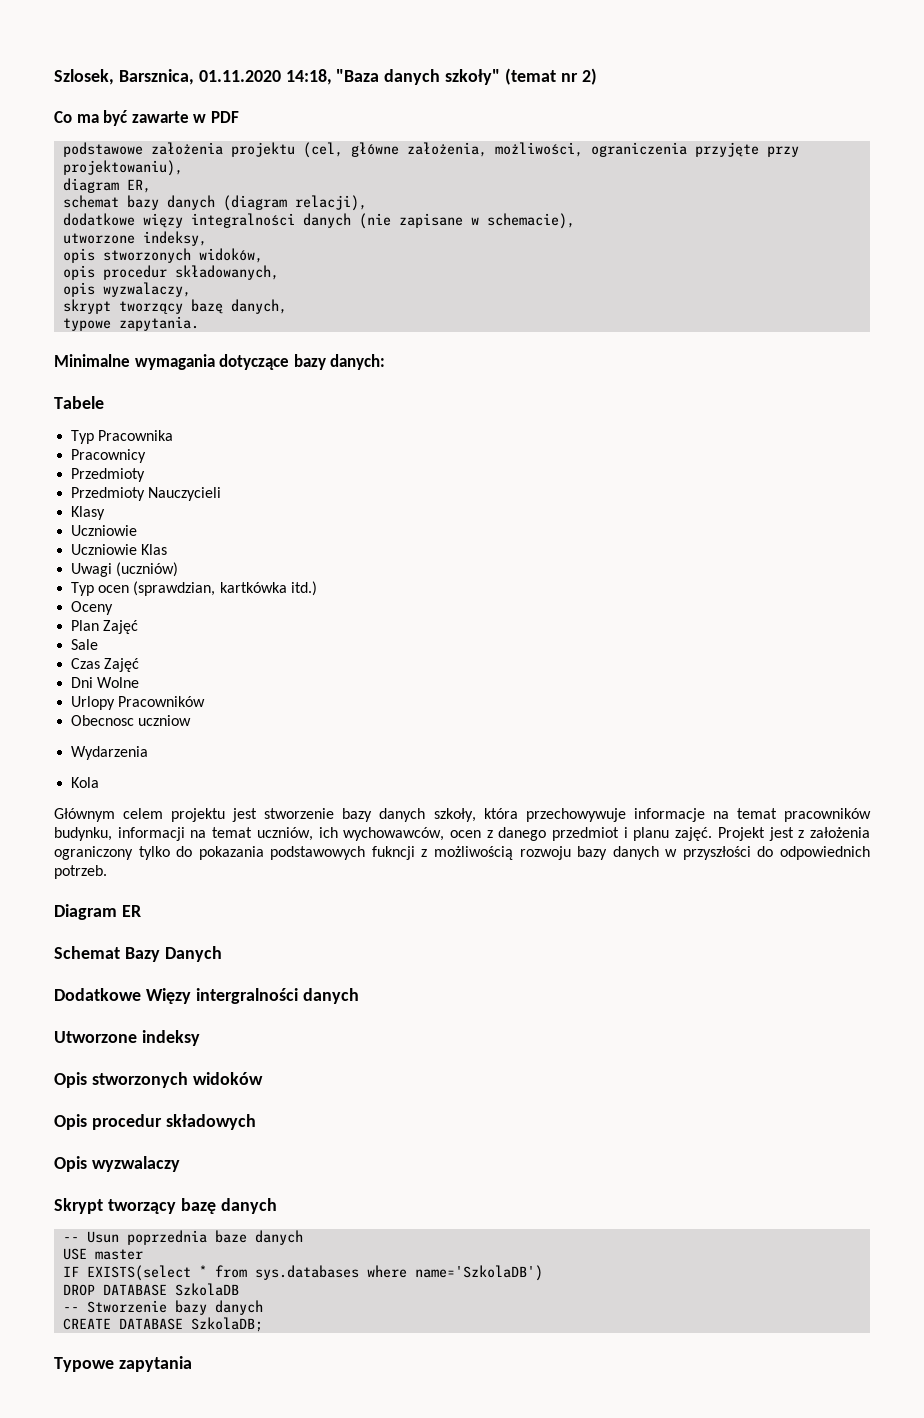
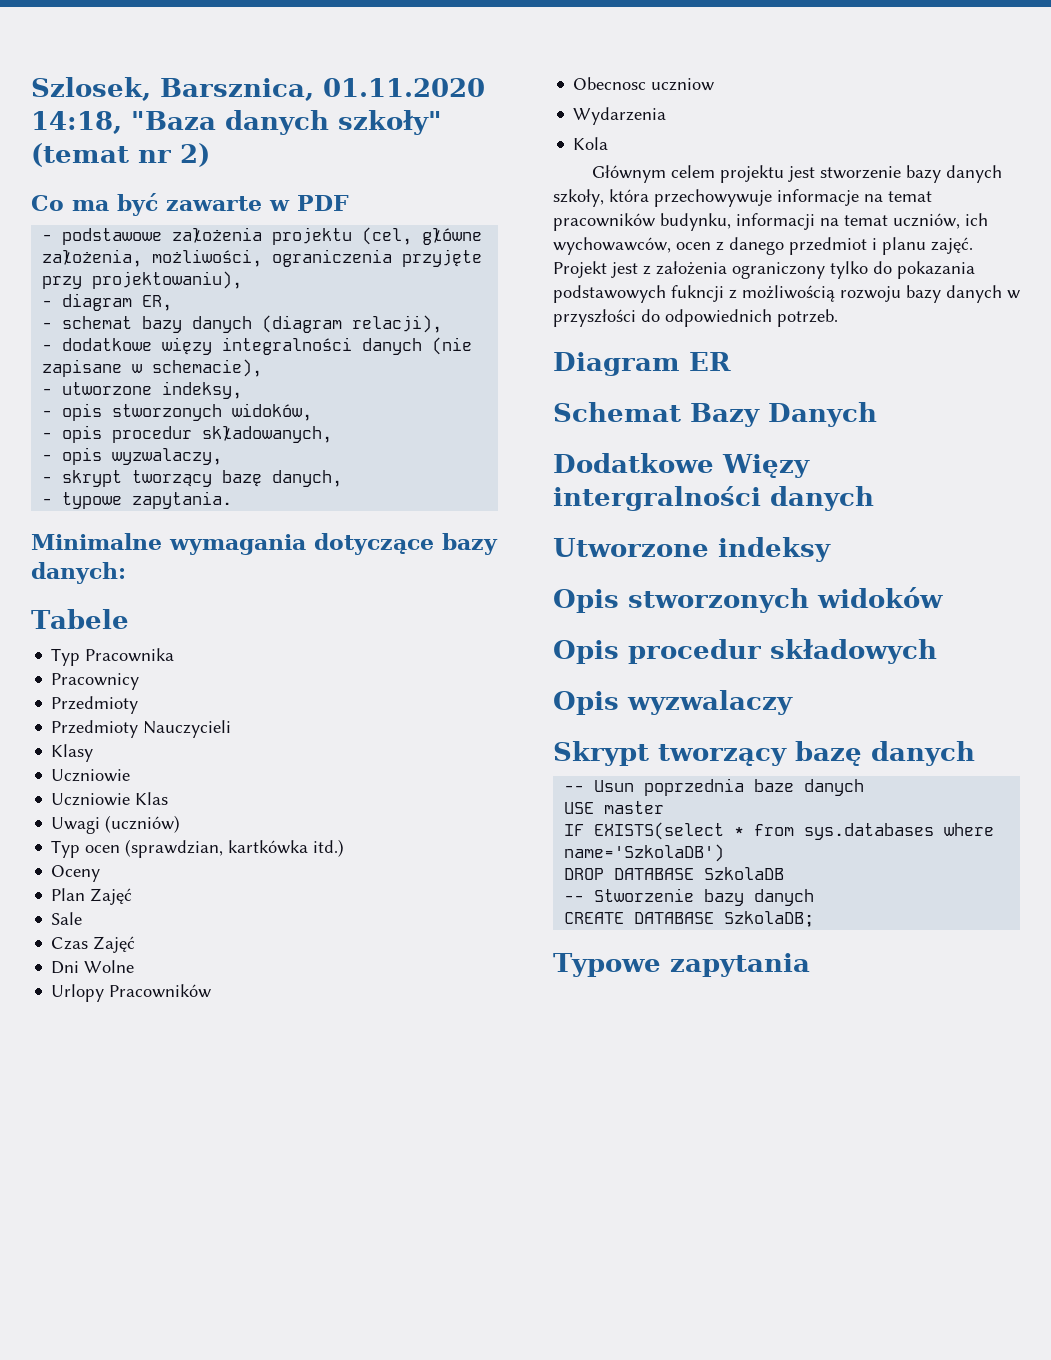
(239, 117) none -> [42,234,53,241] -
(184, 168) none -> [42,300,53,307] -
(152, 186) none -> [42,322,53,329] -
(368, 203) none -> [42,344,53,351] -
(576, 221) none -> [42,388,53,395] -
(208, 238) none -> [42,410,53,417] -
(264, 255) none -> [42,432,53,439] -
(280, 272) none -> [42,454,53,461] -
(192, 289) none -> [42,476,53,483] -
(288, 306) none -> [42,498,53,505] -

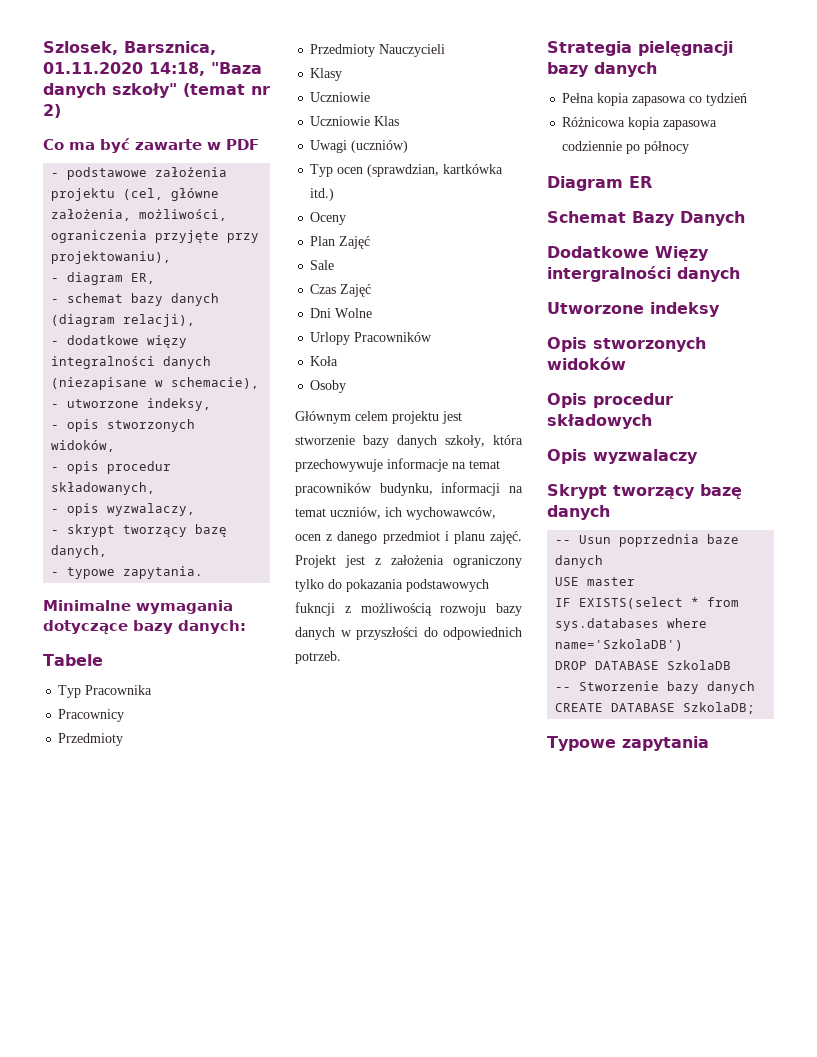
[432,337,473,355] [42,359,123,377] (nie zapisane -> [51,377,148,390] (niezapisane
[573,77,715,91] [573,107,667,125] [573,137,609,150] Obecnosc uczniow // Wydarzenia // Kola -> [310,356,339,366] [310,380,347,393] Koła // Osoby
(838, 318) none -> [547,41,733,56] [547,62,657,77] [562,93,748,106] [562,117,718,130] [562,141,690,154] // Strategia pielęgnacji bazy danych // Pełna kopia zapasowa co tydzień // Różnicowa kopia zapasowa codziennie po północy

